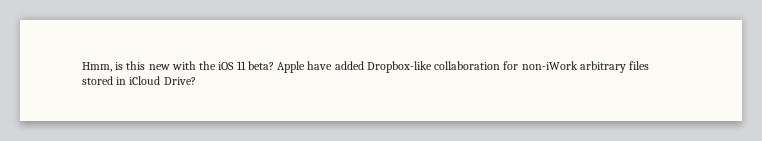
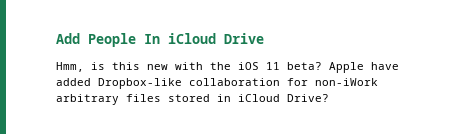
(82, 67) none -> [56,33,264,47] Add People In iCloud Drive //

